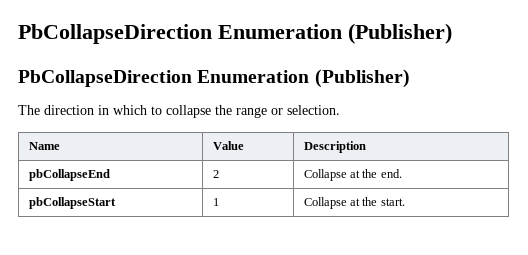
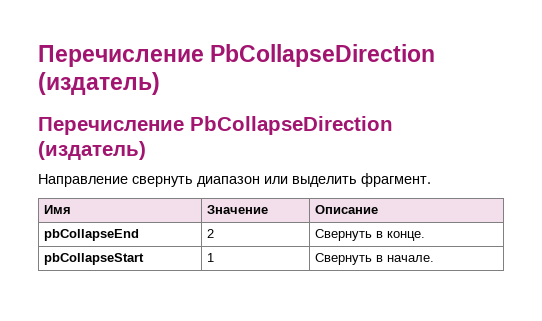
[18,23,452,44] [18,69,410,88] [18,105,340,118] [28,142,60,150] [212,141,244,150] [303,141,366,153] [28,169,110,181] [212,170,219,178] [303,169,402,181] [28,197,116,209] [212,198,219,206] [303,197,405,209] PbCollapseDirection Enumeration (Publisher) // PbCollapseDirection Enumeration (Publisher) // The direction in which to collapse the range or selection. // Name | Value | Description // pbCollapseEnd | 2 | Collapse at the end. // pbCollapseStart | 1 | Collapse at the start. -> [38,44,436,67] [38,72,160,95] [38,116,393,135] [38,141,146,160] [38,173,431,187] [44,205,72,214] [207,205,269,214] [315,205,379,214] [44,229,140,241] [207,229,215,238] [315,229,426,241] [44,253,145,265] [207,253,215,262] [315,253,435,265] Перечисление PbCollapseDirection (издатель) // Перечисление PbCollapseDirection (издатель) // Направление свернуть диапазон или выделить фрагмент. // Имя | Значение | Описание // pbCollapseEnd | 2 | Свернуть в конце. // pbCollapseStart | 1 | Свернуть в начале.

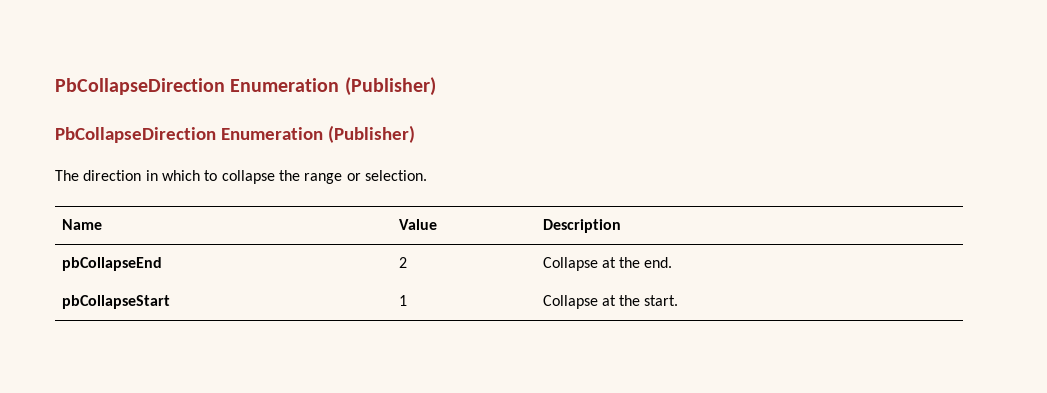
[38,44,436,67] [38,72,160,95] [38,116,393,135] [38,141,146,160] [38,173,431,187] [44,205,72,214] [207,205,269,214] [315,205,379,214] [44,229,140,241] [207,229,215,238] [315,229,426,241] [44,253,145,265] [207,253,215,262] [315,253,435,265] Перечисление PbCollapseDirection (издатель) // Перечисление PbCollapseDirection (издатель) // Направление свернуть диапазон или выделить фрагмент. // Имя | Значение | Описание // pbCollapseEnd | 2 | Свернуть в конце. // pbCollapseStart | 1 | Свернуть в начале. -> [55,77,436,96] [55,125,415,143] [55,170,427,184] [61,219,102,230] [398,219,437,230] [542,219,621,233] [61,257,162,271] [398,257,407,268] [542,257,673,271] [61,295,170,309] [398,295,407,306] [542,295,679,309] PbCollapseDirection Enumeration (Publisher) // PbCollapseDirection Enumeration (Publisher) // The direction in which to collapse the range or selection. // Name | Value | Description // pbCollapseEnd | 2 | Collapse at the end. // pbCollapseStart | 1 | Collapse at the start.

